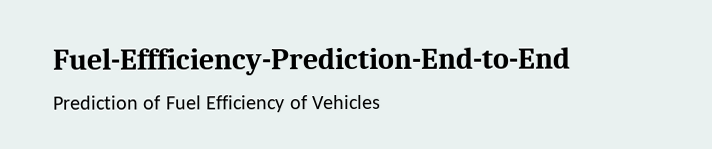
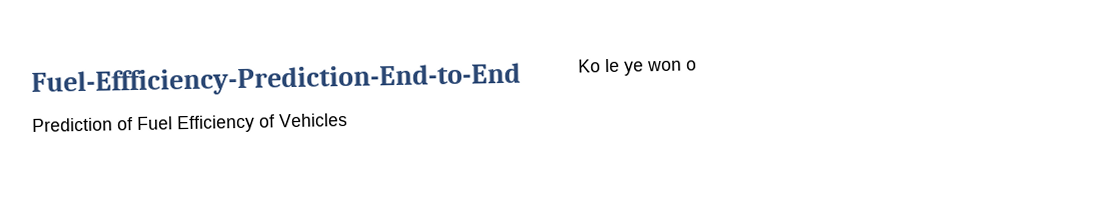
(381, 102) none -> [578,58,697,76] // Ko le ye won o

